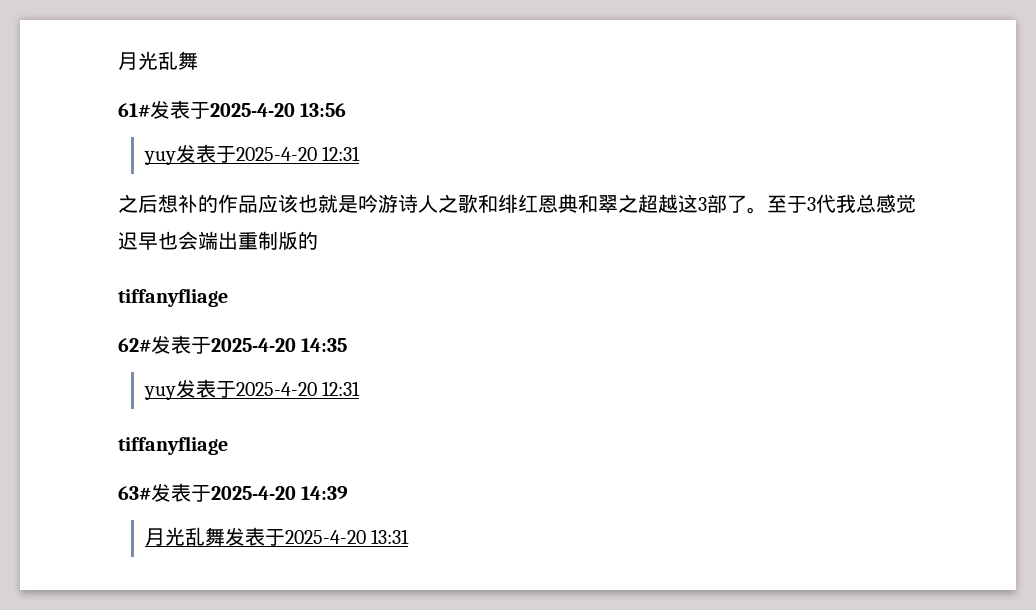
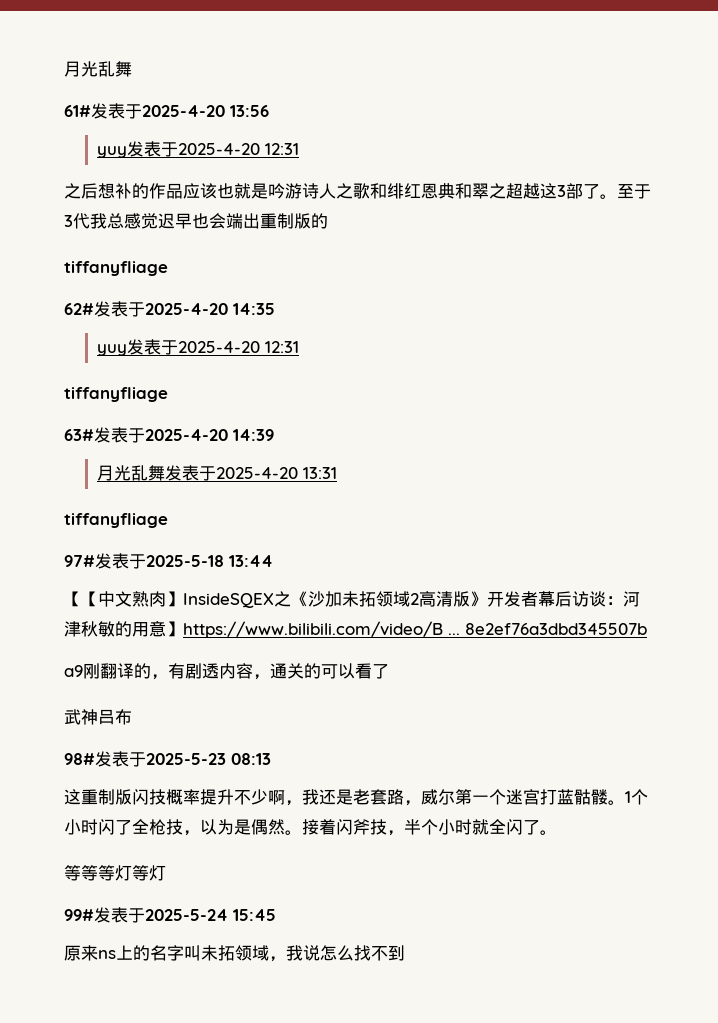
(409, 536) none -> [64,513,168,528] [64,553,273,569] [64,591,640,608] [64,621,647,638] [64,663,389,680] [64,709,132,725] [64,751,271,767] [64,789,648,806] [64,819,557,836] [64,865,166,881] [64,907,276,923] [64,945,405,962] // tiffanyfliage // 97#发表于2025-5-18 13:44 // 【【中文熟肉】InsideSQEX之《沙加未拓领域2高清版》开发者幕后访谈：河津秋敏的用意】https://www.bilibili.com/video/B ... 8e2ef76a3dbd345507b // a9刚翻译的，有剧透内容，通关的可以看了 // 武神吕布 // 98#发表于2025-5-23 08:13 // 这重制版闪技概率提升不少啊，我还是老套路，威尔第一个迷宫打蓝骷髅。1个小时闪了全枪技，以为是偶然。接着闪斧技，半个小时就全闪了。 // 等等等灯等灯 // 99#发表于2025-5-24 15:45 // 原来ns上的名字叫未拓领域，我说怎么找不到

